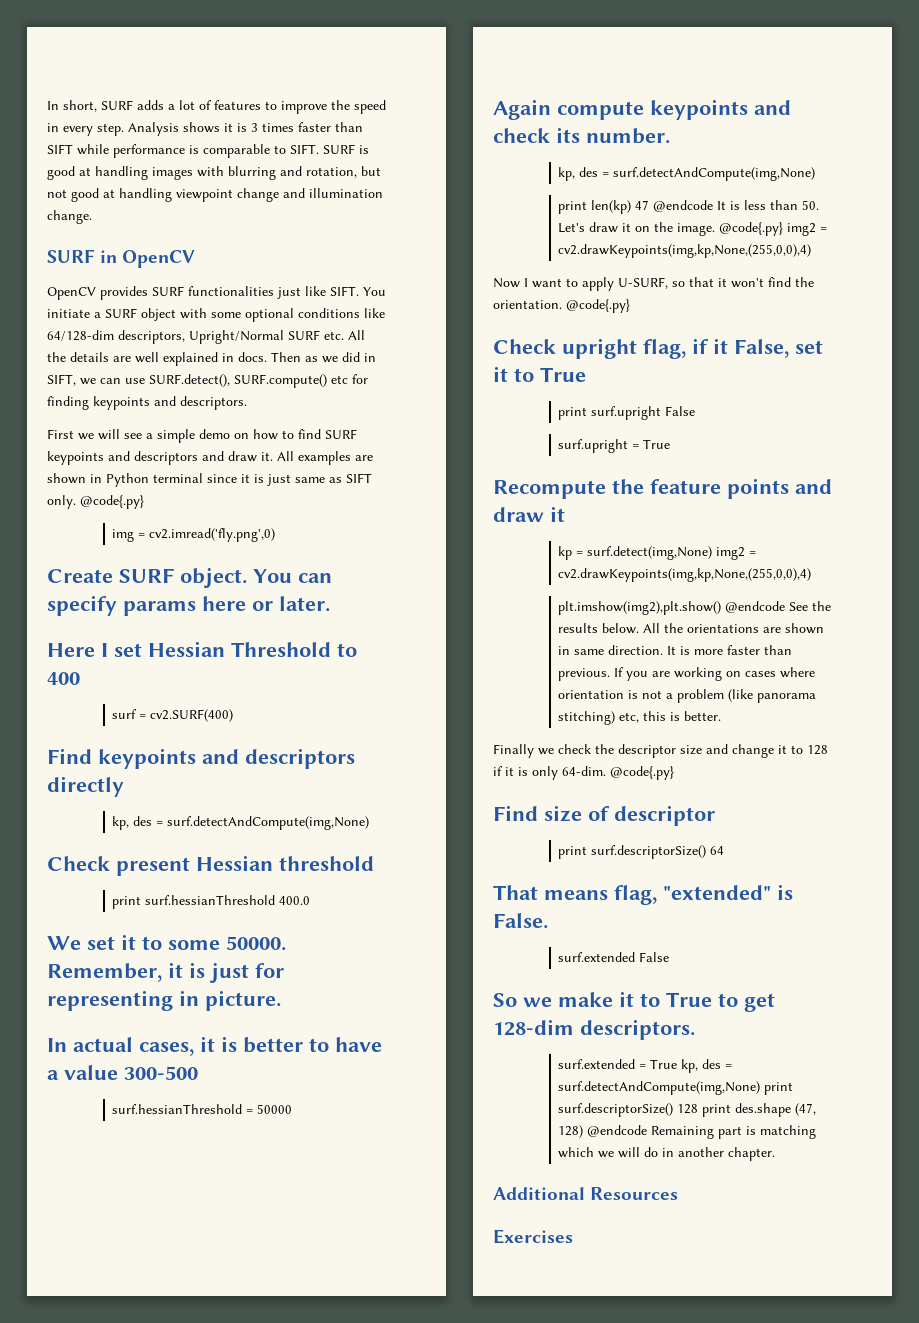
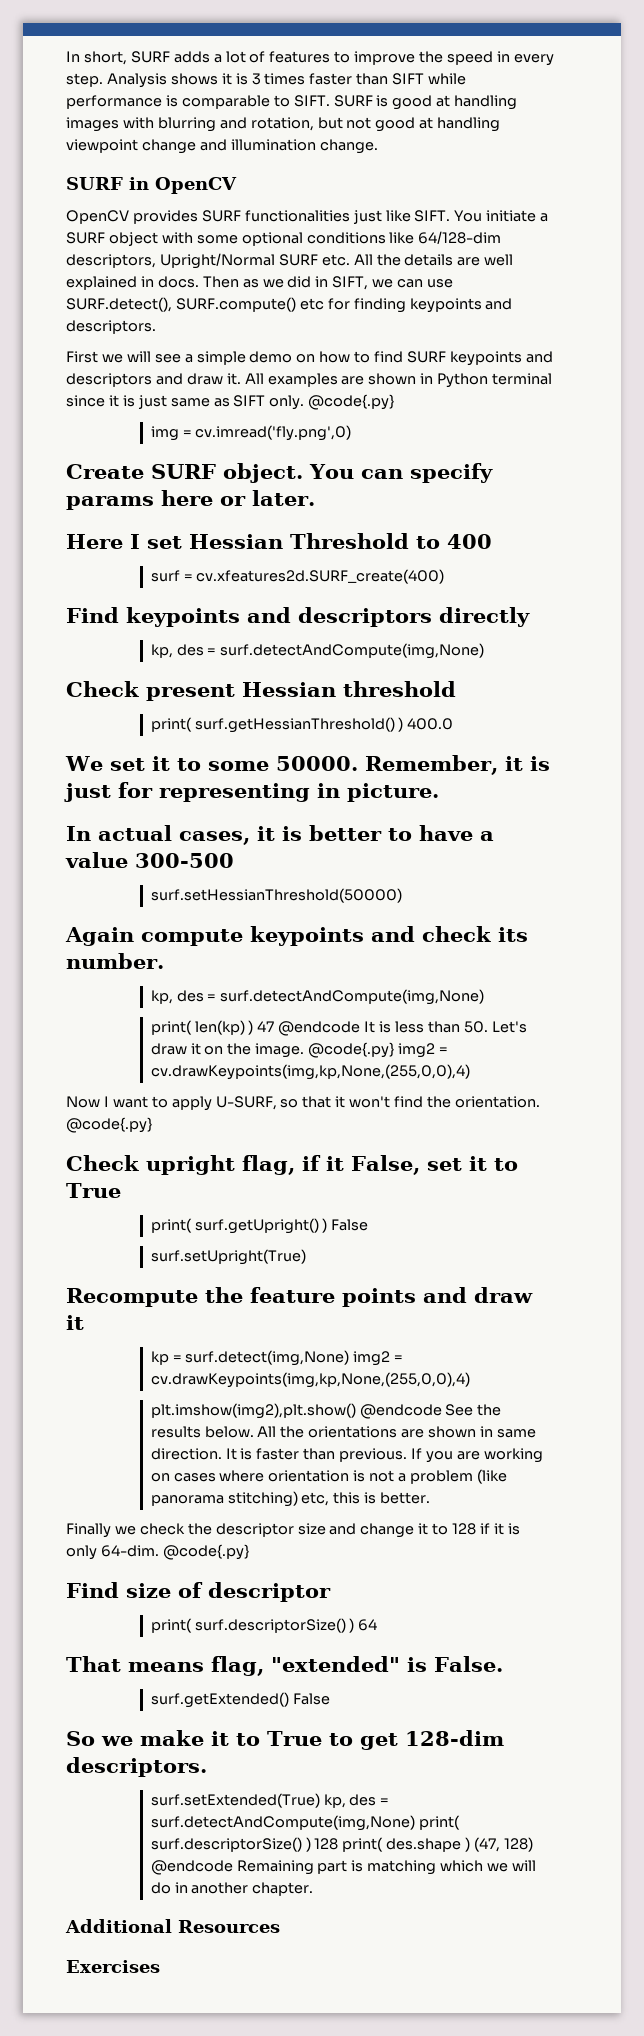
[149,528,276,542] cv2.imread('fly.png',0) -> [195,425,352,441] cv.imread('fly.png',0)
[150,709,234,722] cv2.SURF(400) -> [196,569,445,584] cv.xfeatures2d.SURF_create(400)
[112,895,276,909] print surf.hessianThreshold -> [150,717,404,733] print( surf.getHessianThreshold() )
[112,1104,293,1114] surf.hessianThreshold = 50000 -> [150,888,402,903] surf.setHessianThreshold(50000)
[558,200,632,214] print len(kp) -> [150,1020,254,1035] print( len(kp) )
[558,244,812,258] cv2.drawKeypoints(img,kp,None,(255,0,0),4) -> [150,1064,470,1080] cv.drawKeypoints(img,kp,None,(255,0,0),4)
[558,406,696,420] [558,439,671,453] print surf.upright False // surf.upright = True -> [150,1218,369,1234] [150,1249,306,1265] print( surf.getUpright() ) False // surf.setUpright(True)
[558,568,812,582] cv2.drawKeypoints(img,kp,None,(255,0,0),4) -> [150,1372,470,1388] cv.drawKeypoints(img,kp,None,(255,0,0),4)
[694,649,724,655] more -> (253, 1454) none
[558,845,707,859] print surf.descriptorSize() -> [150,1618,355,1633] print( surf.descriptorSize() )
[558,952,636,962] surf.extended -> [150,1692,289,1708] surf.getExtended()
[558,1059,733,1073] [558,1081,794,1095] [558,1103,792,1117] surf.extended = True kp, des = surf.detectAndCompute(img,None) print surf.descriptorSize() 128 print des.shape -> [150,1793,390,1808] [150,1815,460,1831] [150,1837,471,1852] surf.setExtended(True) kp, des = surf.detectAndCompute(img,None) print( surf.descriptorSize() ) 128 print( des.shape )

